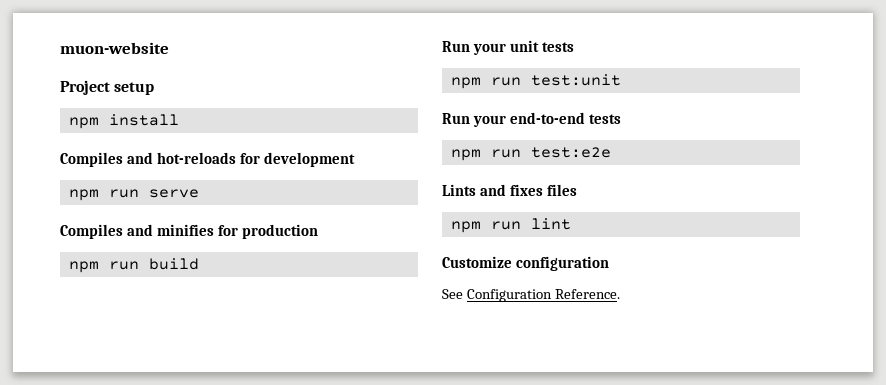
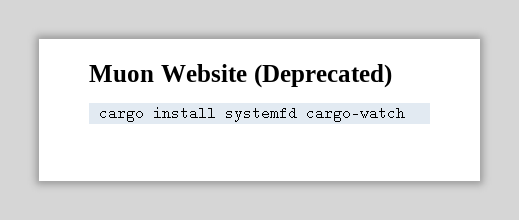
[60,42,169,54] [60,80,155,95] [68,114,179,129] [60,152,356,167] [68,189,199,201] [60,224,319,239] [68,258,199,273] [442,40,575,55] [450,74,621,89] [442,112,622,127] [450,147,611,161] [442,184,578,196] [450,218,571,233] [442,256,610,271] [442,289,620,302] muon-website // Project setup // npm install // Compiles and hot-reloads for development // npm run serve // Compiles and minifies for production // npm run build // Run your unit tests // npm run test:unit // Run your end-to-end tests // npm run test:e2e // Lints and fixes files // npm run lint // Customize configuration // See Configuration Reference. -> [89,64,392,88] [98,106,405,122] Muon Website (Deprecated) // cargo install systemfd cargo-watch

